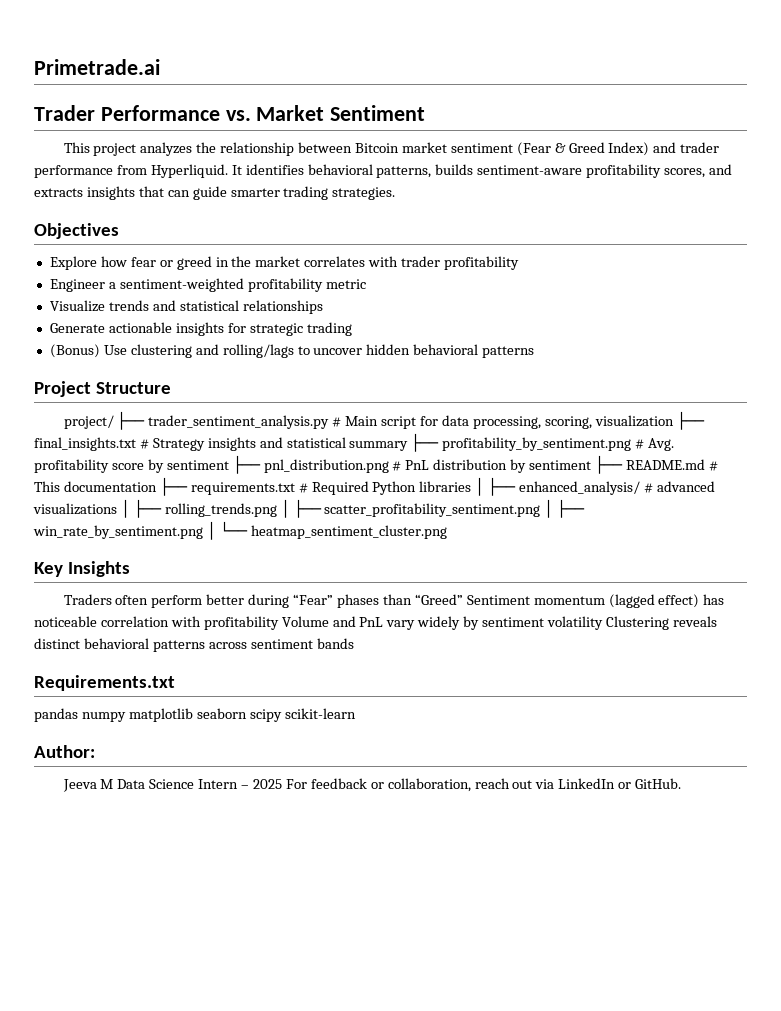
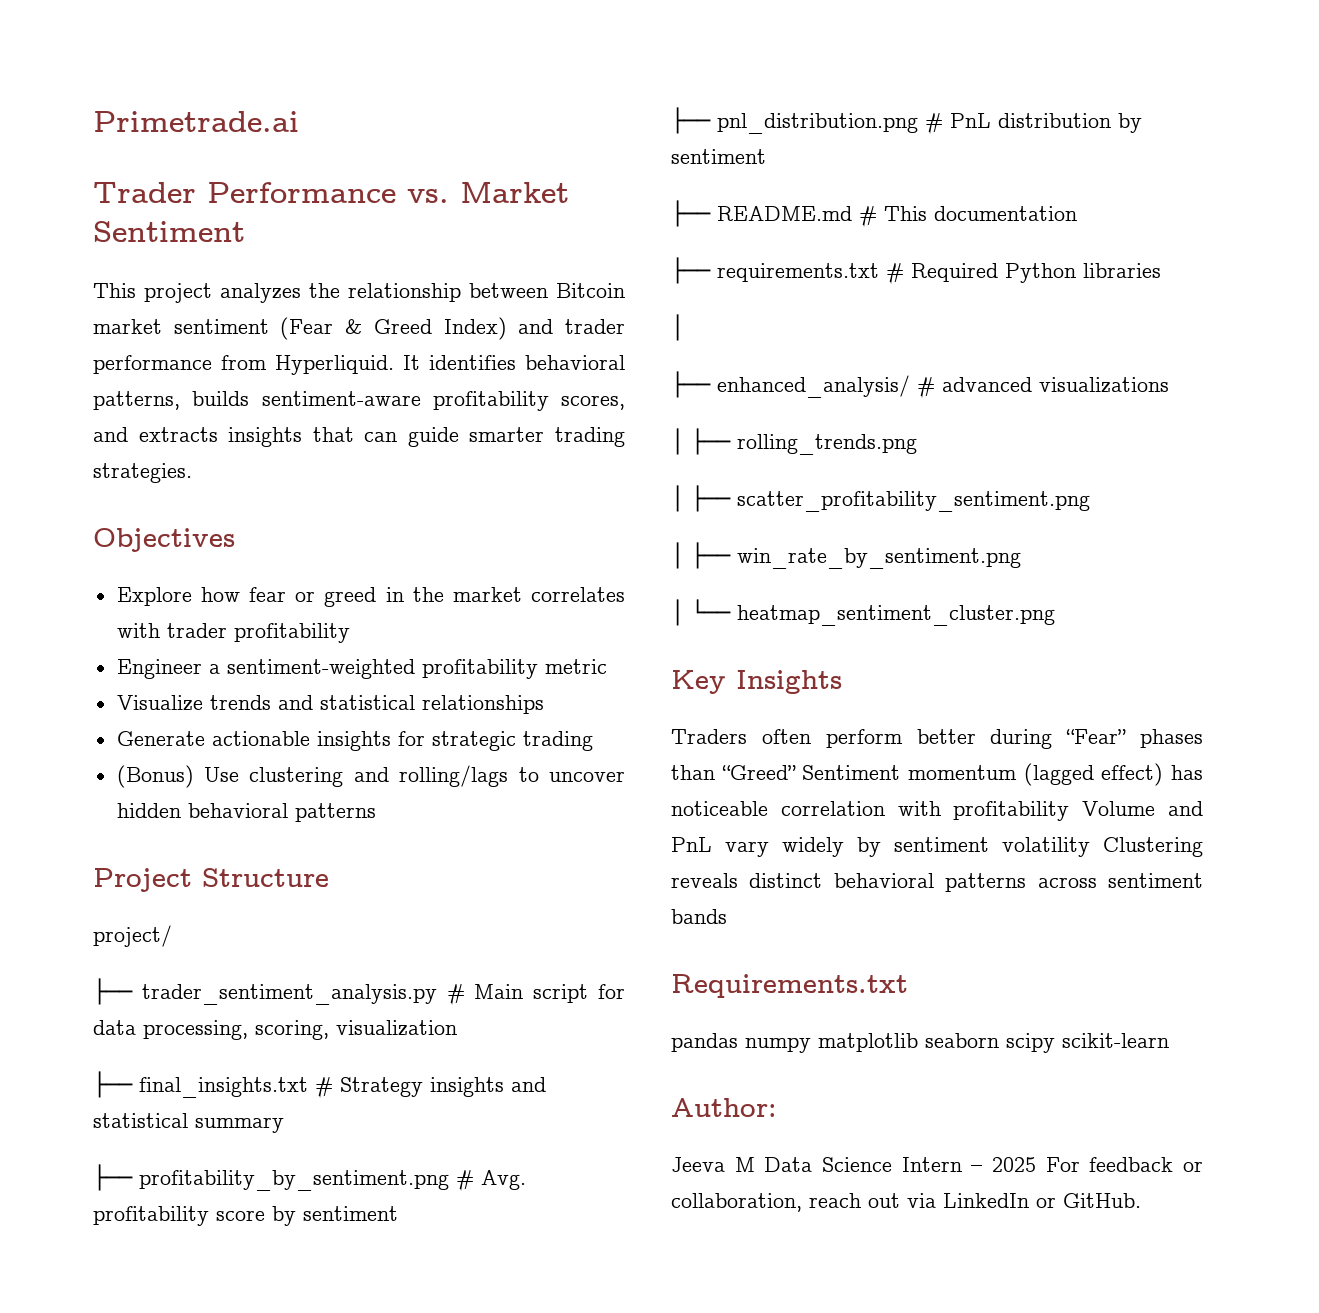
(114, 422) none -> (172, 936) //
(674, 421) none -> (457, 1028) //
(409, 446) none -> (284, 1125) //
(229, 465) none -> (398, 1213) //
(592, 465) none -> (766, 156) //
(157, 486) none -> (1077, 213) //
[475,477,485,496] │ -> [671,314,684,341] // │ //
(117, 509) none -> (1169, 385) //
(277, 510) none -> (917, 444) //
(541, 510) none -> (1090, 501) //
(203, 532) none -> (1021, 558) //

